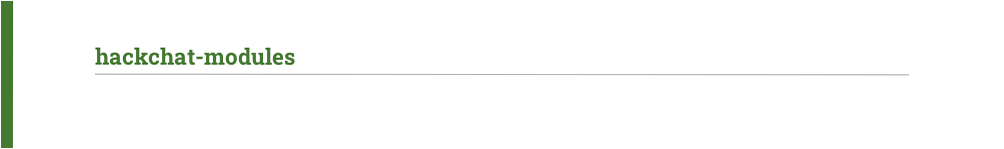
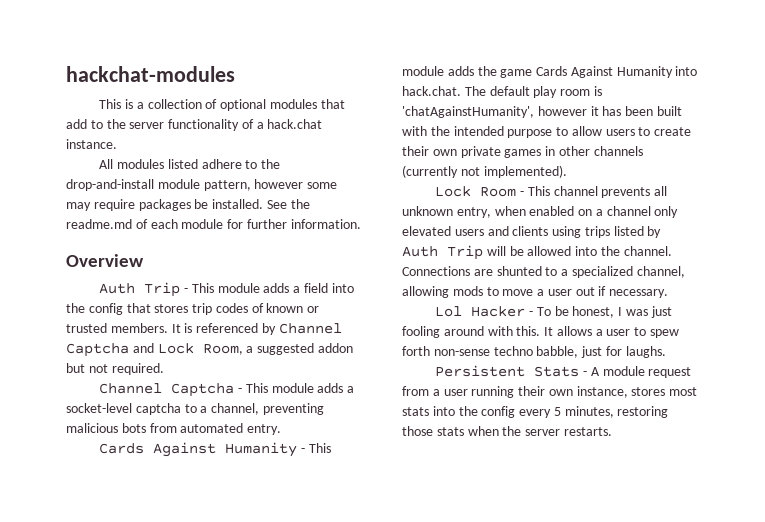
(296, 56) none -> [99,99,345,111] [66,119,323,131] [66,139,117,149] [99,159,281,169] [66,179,338,191] [66,199,310,211] [66,219,361,229] [66,254,144,267] [99,282,354,297] [66,303,320,315] [66,323,342,335] [66,343,353,357] [66,363,164,375] [99,383,355,397] [66,403,324,415] [66,423,282,435] [99,442,331,457] [402,66,698,78] [402,86,602,98] [402,106,682,118] [402,126,692,138] [402,146,643,158] [402,165,567,178] [435,186,668,198] [402,206,679,218] [402,226,662,238] [402,245,672,260] [402,266,685,278] [402,286,669,298] [435,306,672,318] [402,326,680,338] [402,346,666,358] [435,365,692,378] [402,386,698,398] [402,406,669,418] [402,426,612,436] // This is a collection of optional modules that add to the server functionality of a hack.chat instance. // All modules listed adhere to the drop-and-install module pattern, however some may require packages be installed. See the readme.md of each module for further information. // Overview // Auth Trip - This module adds a field into the config that stores trip codes of known or trusted members. It is referenced by Channel Captcha and Lock Room, a suggested addon but not required. // Channel Captcha - This module adds a socket-level captcha to a channel, preventing malicious bots from automated entry. // Cards Against Humanity - This module adds the game Cards Against Humanity into hack.chat. The default play room is 'chatAgainstHumanity', however it has been built with the intended purpose to allow users to create their own private games in other channels (currently not implemented). // Lock Room - This channel prevents all unknown entry, when enabled on a channel only elevated users and clients using trips listed by Auth Trip will be allowed into the channel. Connections are shunted to a specialized channel, allowing mods to move a user out if necessary. // Lol Hacker - To be honest, I was just fooling around with this. It allows a user to spew forth non-sense techno babble, just for laughs. // Persistent Stats - A module request from a user running their own instance, stores most stats into the config every 5 minutes, restoring those stats when the server restarts.

